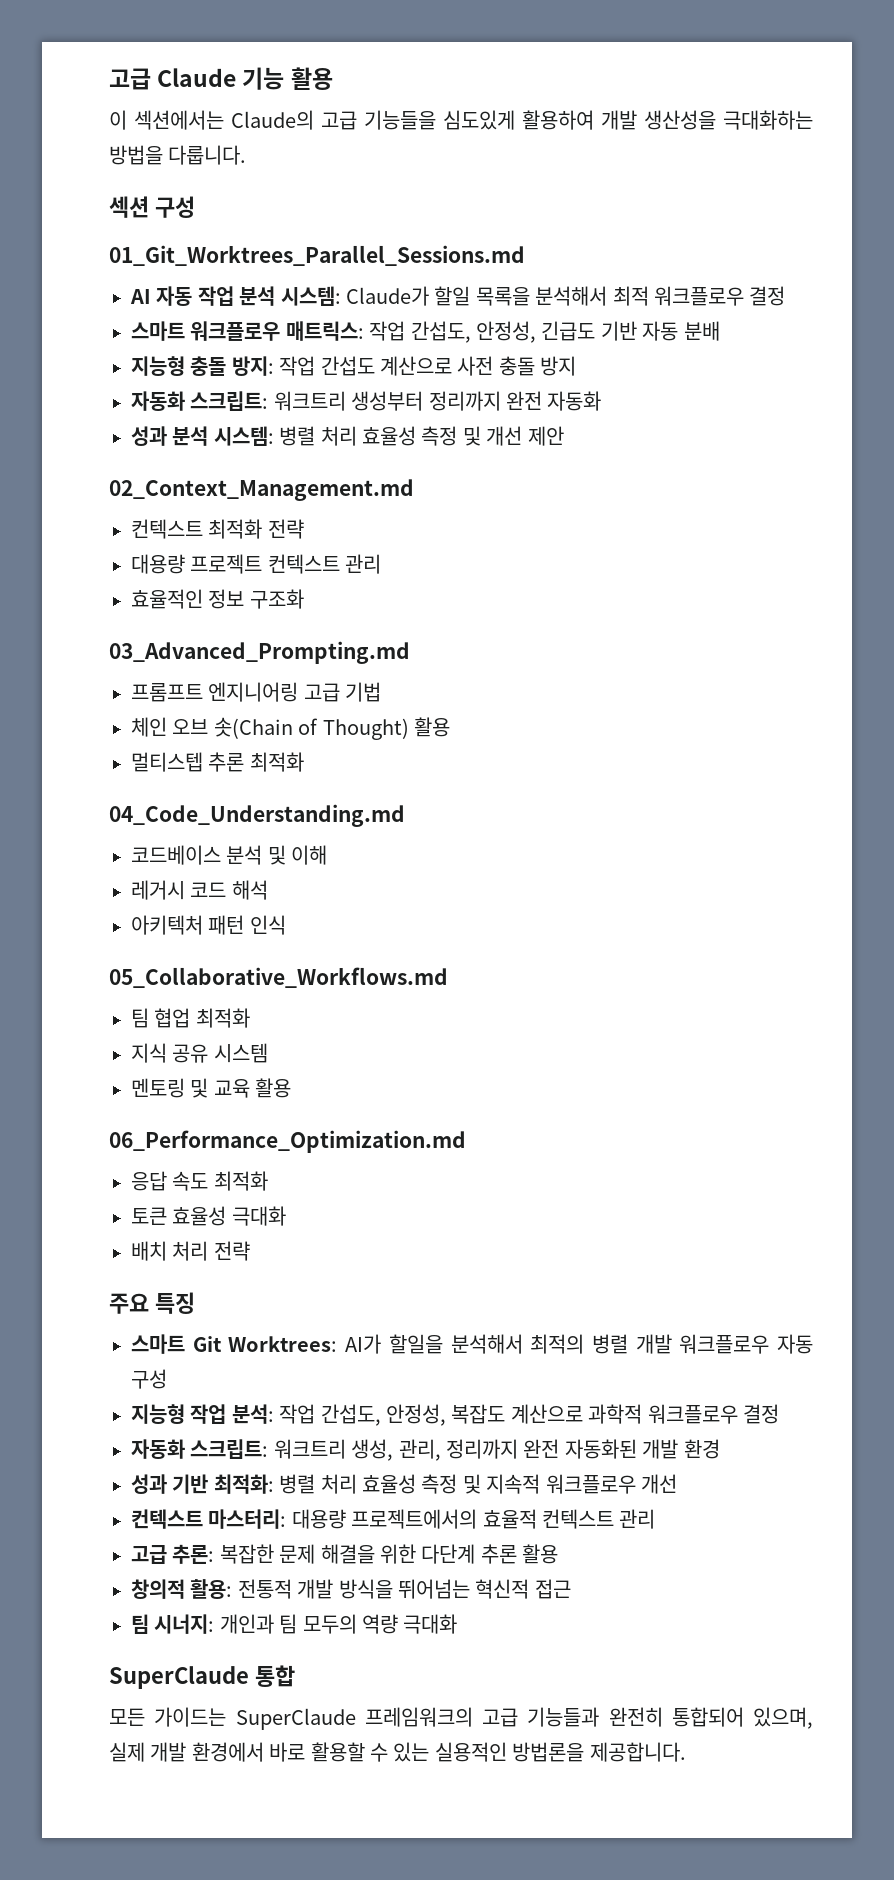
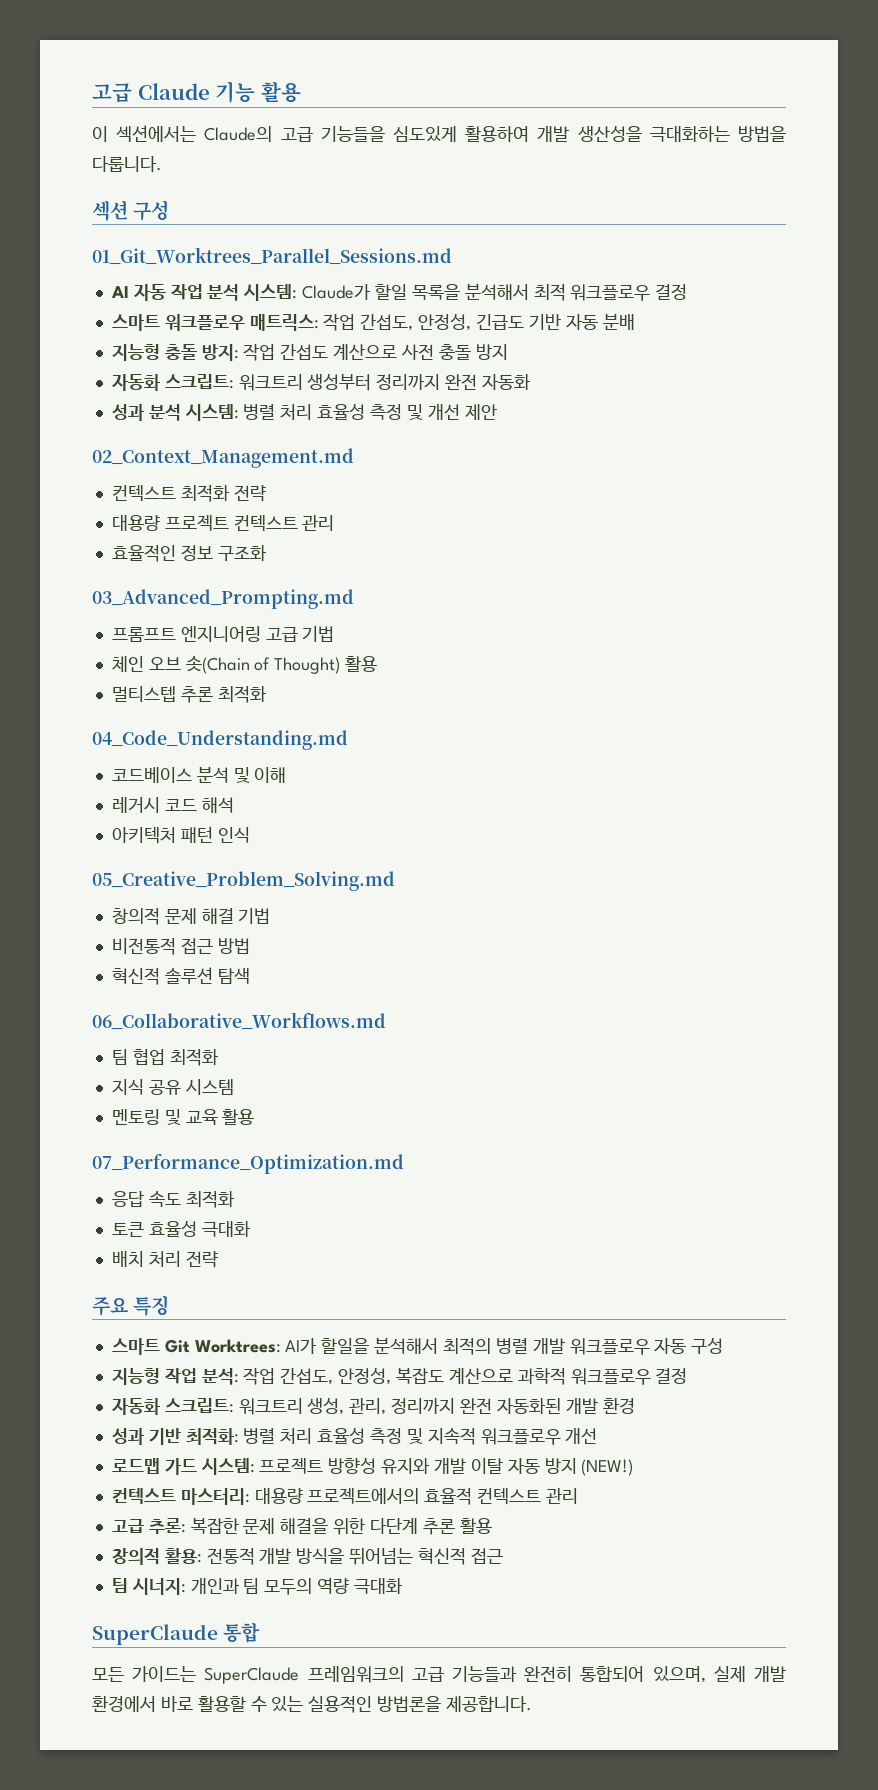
[109,967,448,988] 05_Collaborative_Workflows.md -> [92,871,395,891] [111,908,271,925] [111,938,250,955] [111,967,250,985] [92,1012,386,1030] 05_Creative_Problem_Solving.md // 창의적 문제 해결 기법 // 비전통적 접근 방법 // 혁신적 솔루션 탐색 // 06_Collaborative_Workflows.md
[109,1130,466,1153] 06_Performance_Optimization.md -> [92,1153,404,1174] 07_Performance_Optimization.md
(677, 1484) none -> [111,1458,634,1476] // 로드맵 가드 시스템: 프로젝트 방향성 유지와 개발 이탈 자동 방지 (NEW!)

